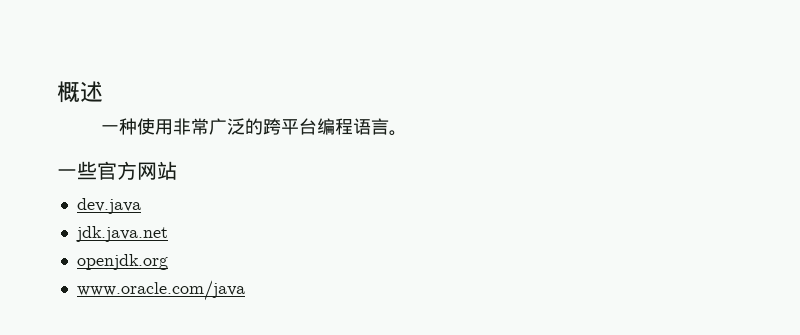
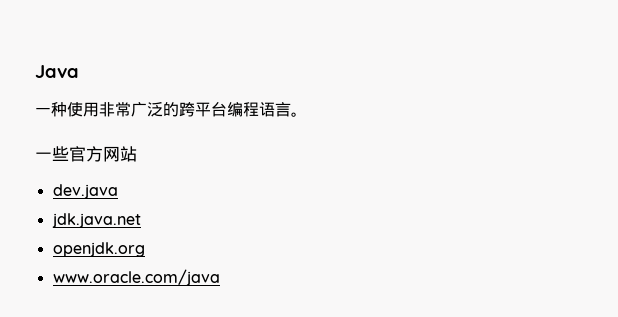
[57,81,103,103] 概述 -> [35,65,79,78] Java

